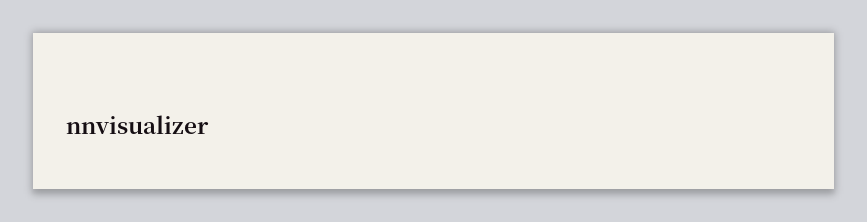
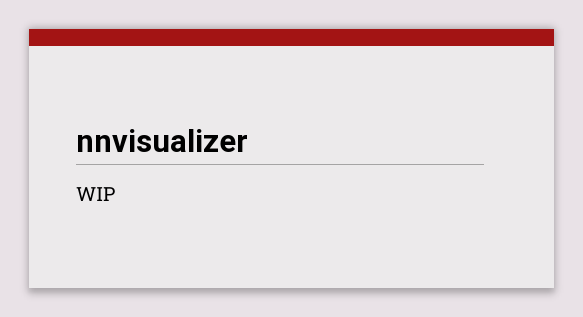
(209, 124) none -> [76,187,115,201] // WIP

